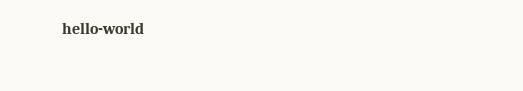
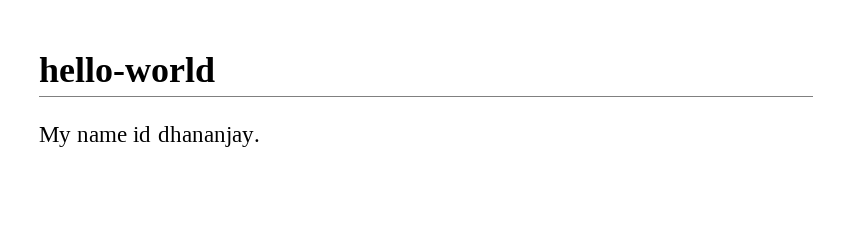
(144, 28) none -> [39,126,260,147] // My name id dhananjay.

